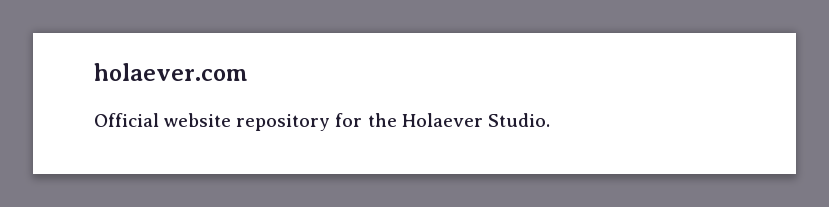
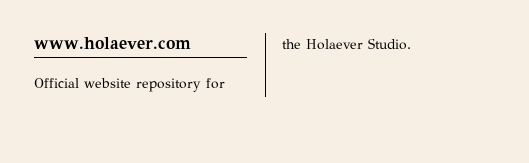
[94,63,248,81] holaever.com -> [34,37,191,49] www.holaever.com

